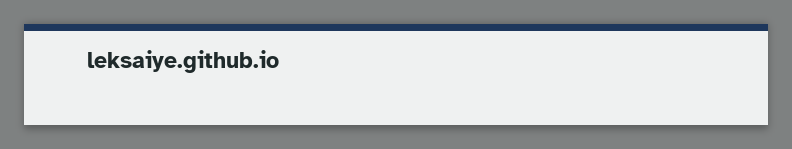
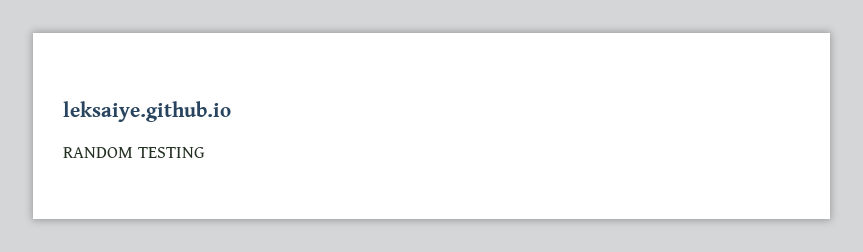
(279, 61) none -> [63,147,205,158] // RANDOM TESTING

